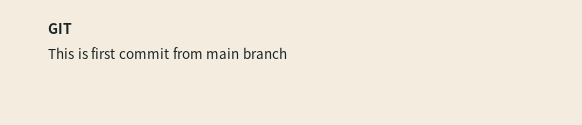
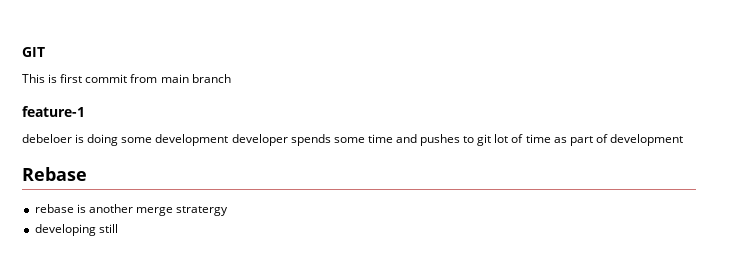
(287, 53) none -> [22,106,85,117] [22,134,683,146] [22,167,87,181] [34,204,229,216] [34,224,118,236] // feature-1 // debeloer is doing some development developer spends some time and pushes to git lot of time as part of development // Rebase // rebase is another merge stratergy // developing still

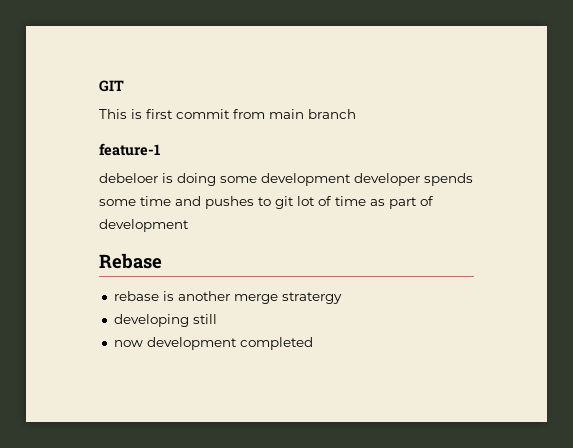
(118, 228) none -> [113,337,313,350] // now development completed

